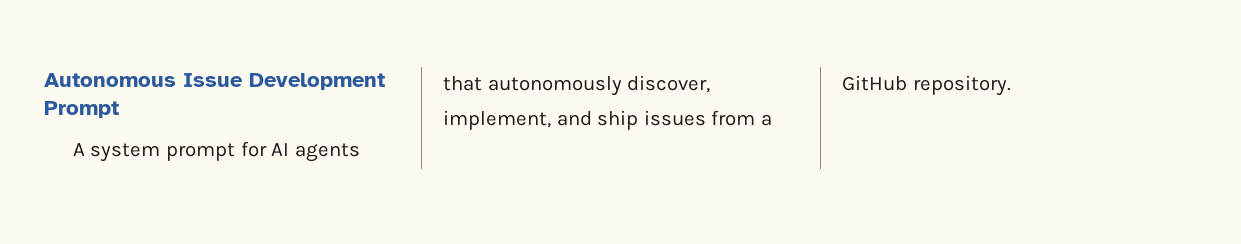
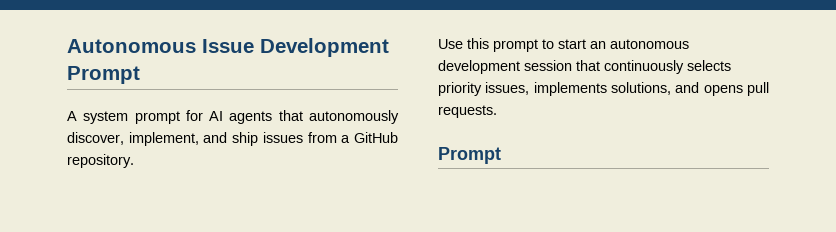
(1011, 85) none -> [438,38,689,52] [438,60,731,74] [438,82,769,96] [438,105,497,118] [438,147,501,164] // Use this prompt to start an autonomous development session that continuously selects priority issues, implements solutions, and opens pull requests. // Prompt

